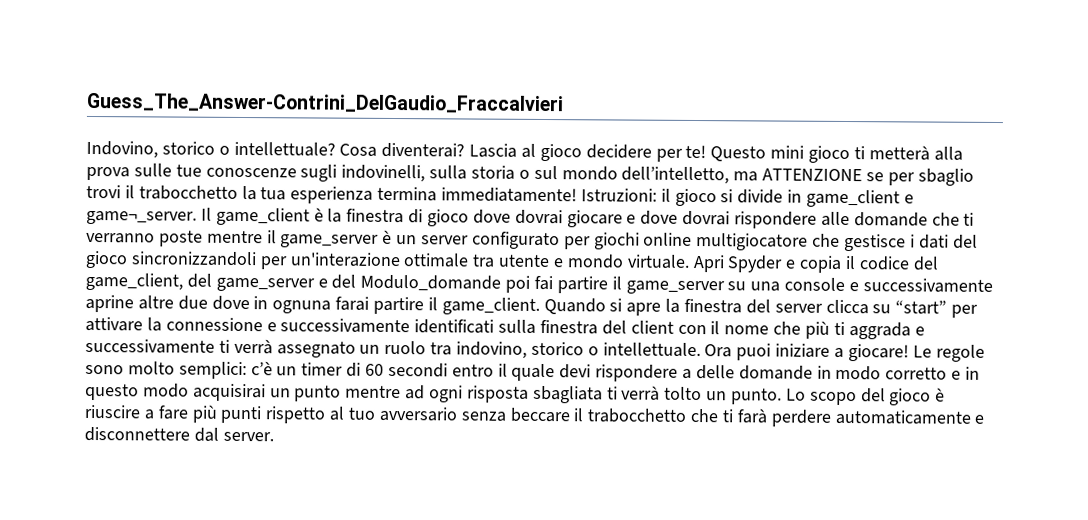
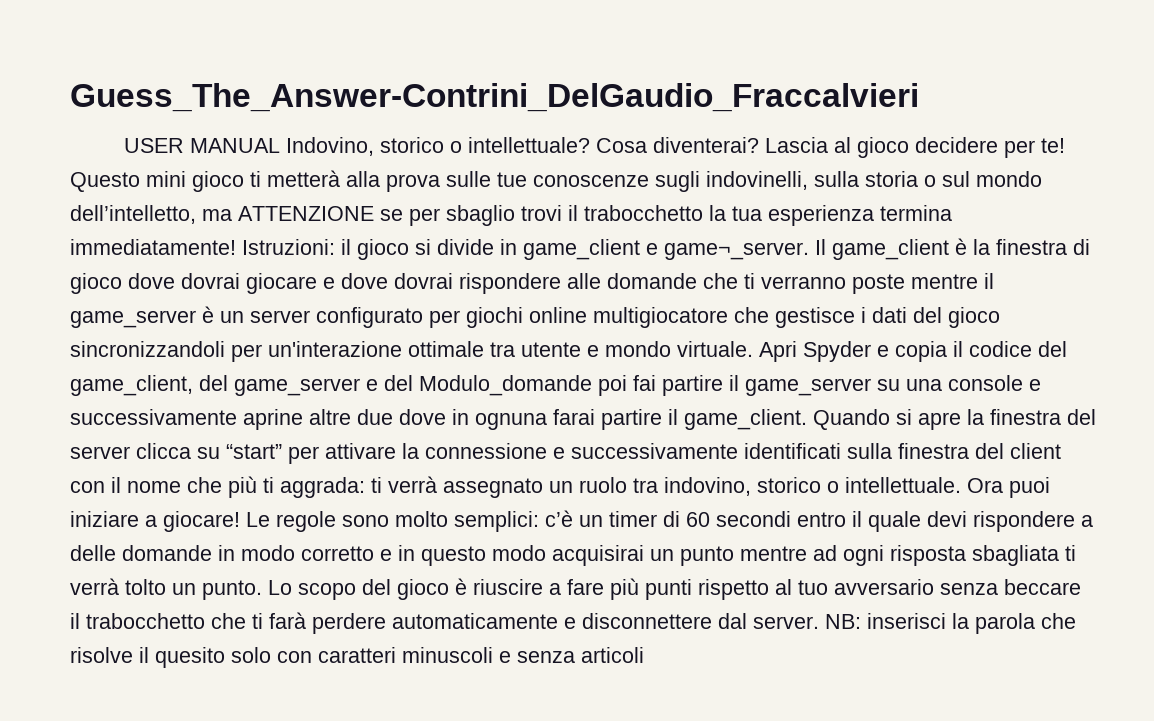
(564, 103) none -> [124,138,281,153] USER MANUAL
[848,322,925,340] [85,338,215,354] aggrada e successivamente -> [280,477,365,498] aggrada:
(274, 436) none -> [825,613,1076,634] [70,647,644,668] NB: inserisci la parola che risolve il quesito solo con caratteri minuscoli e senza articoli

